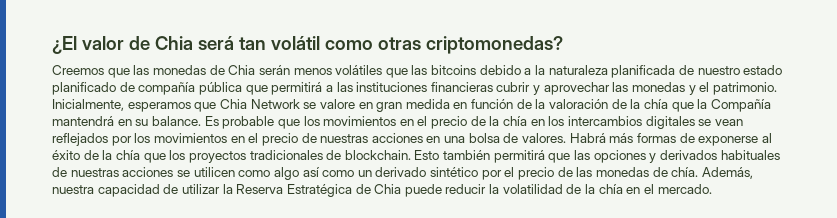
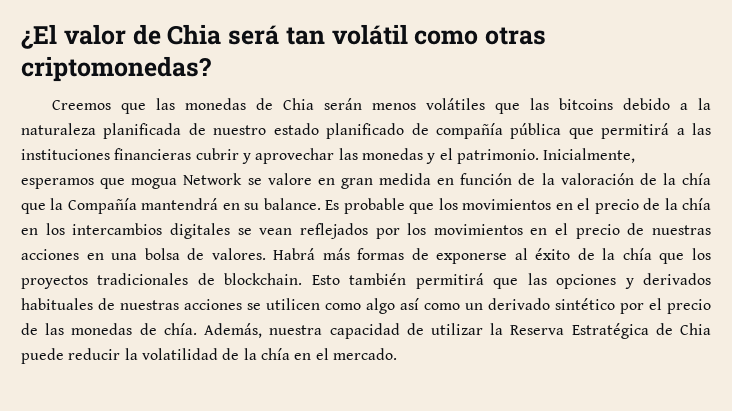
[219,99,247,109] Chia -> [131,178,178,189] mogua

